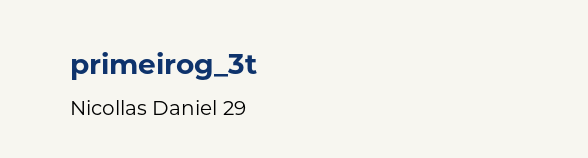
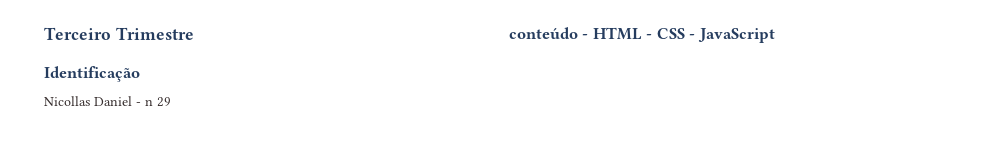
[70,52,257,80] primeirog_3t -> [44,27,194,40] [44,66,140,82] Terceiro Trimestre // Identificação
(218, 107) none -> [136,99,153,106] - n
(246, 108) none -> [509,27,775,43] // conteúdo - HTML - CSS - JavaScript

